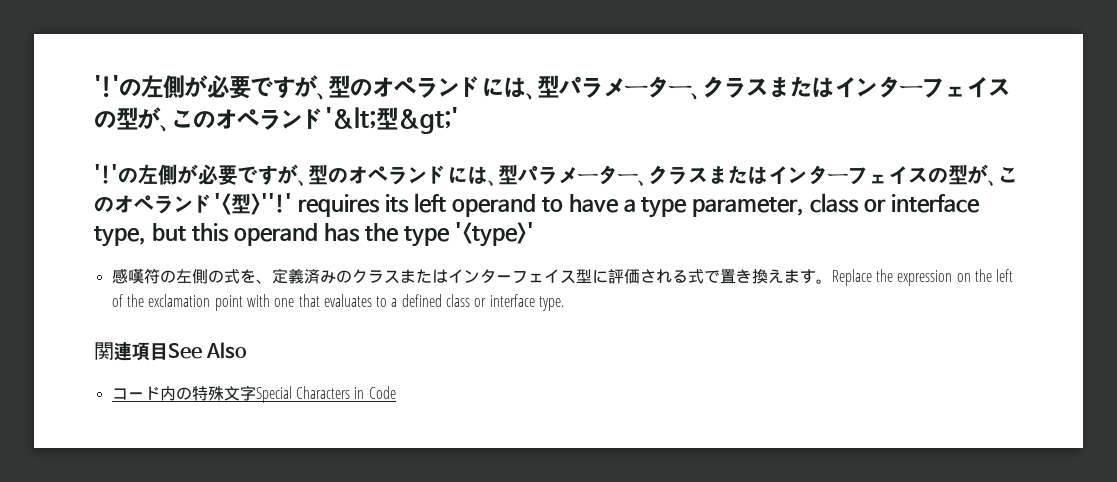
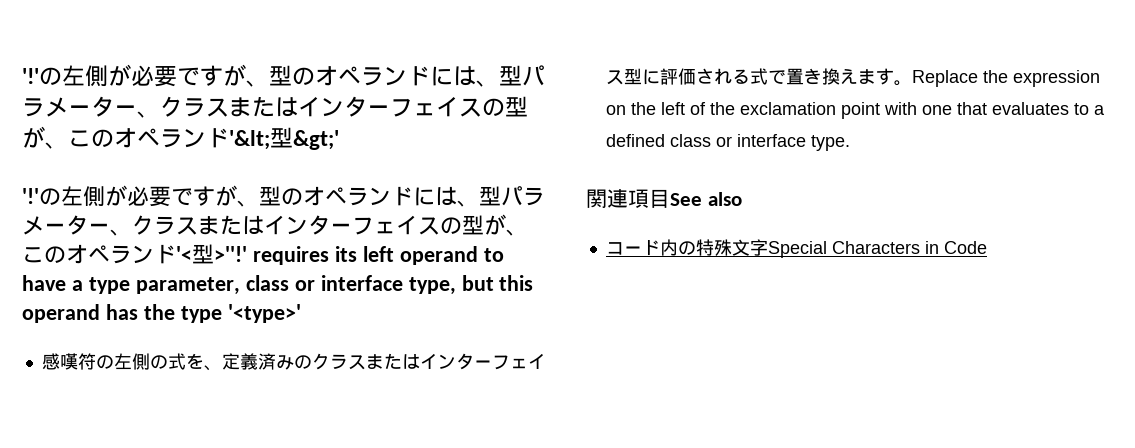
[206,342,248,359] Also -> [707,192,742,206] also

